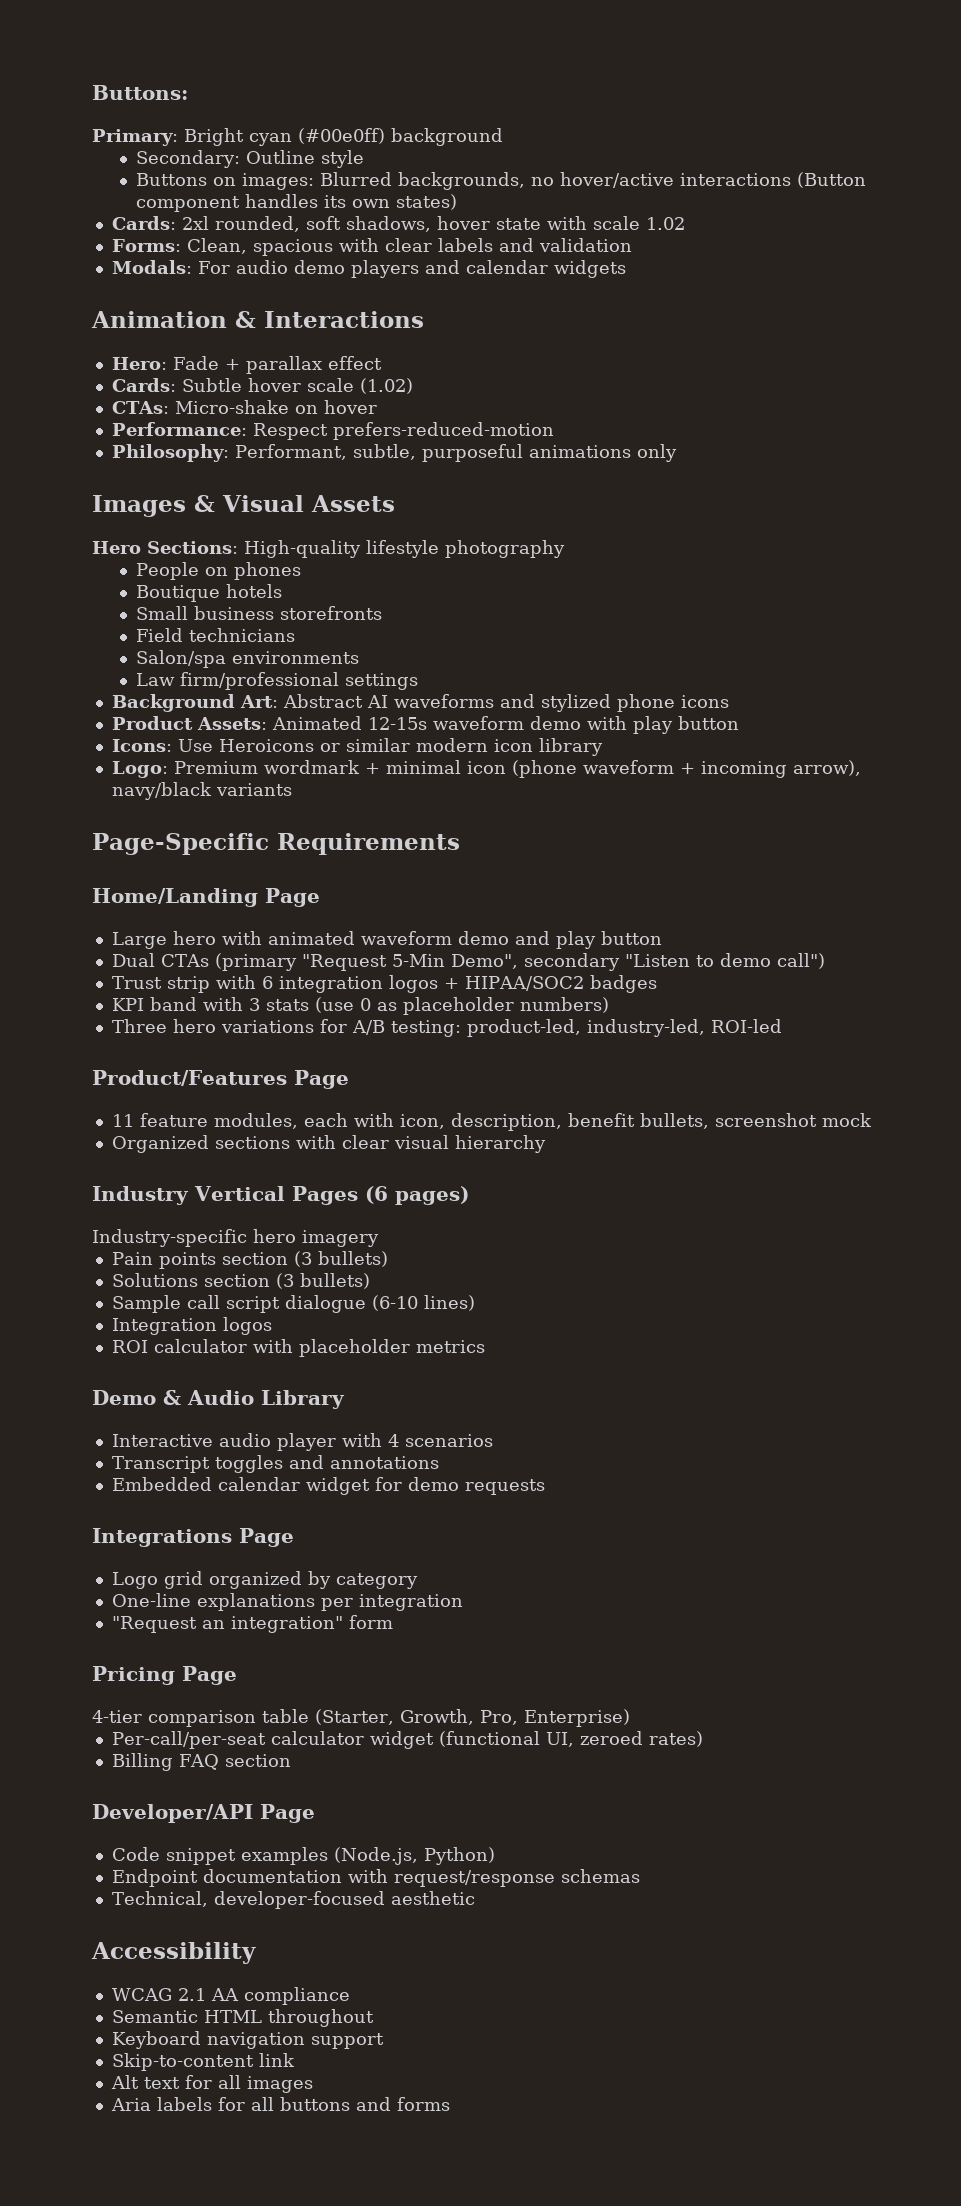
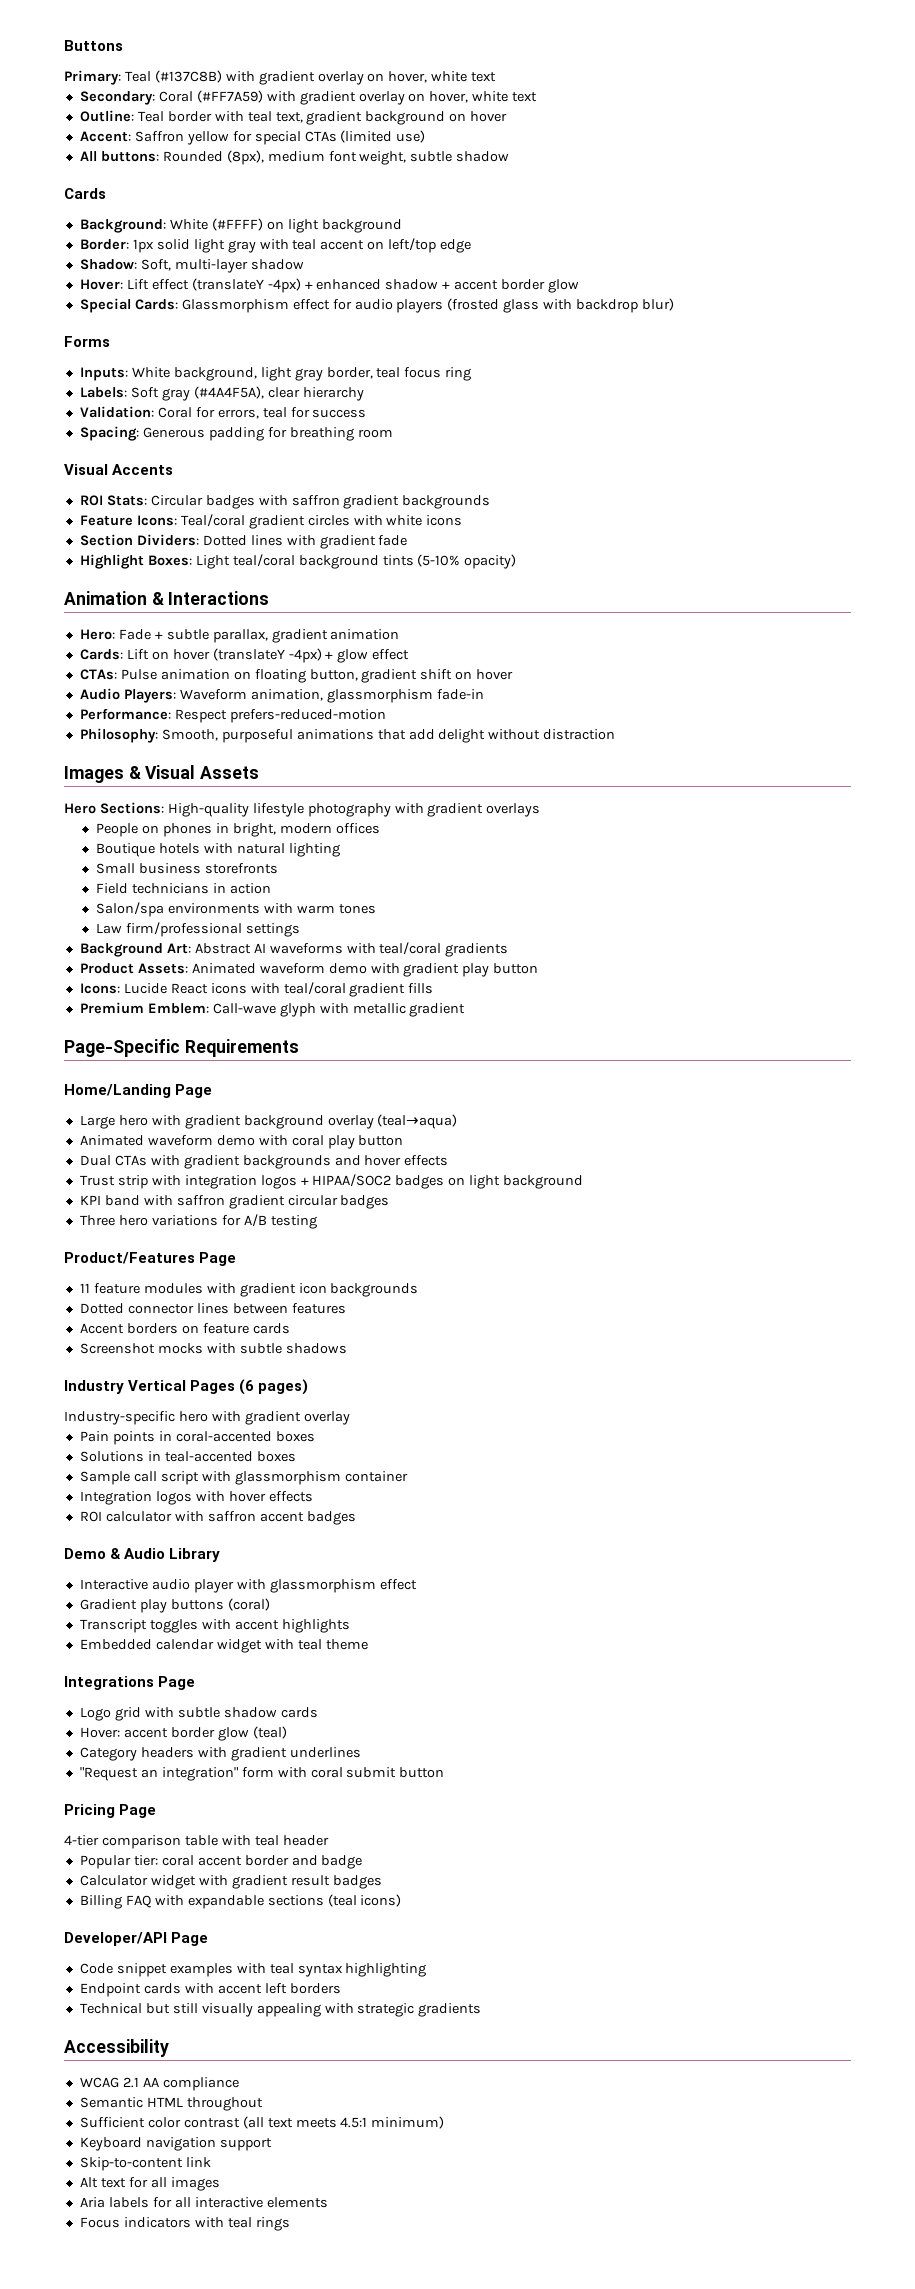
[92,85,188,100] Buttons: -> [64,40,123,51] Buttons
[184,128,503,146] [136,150,365,168] [136,172,867,190] [136,194,458,212] [111,216,685,232] [111,238,632,256] [111,260,626,278] Bright cyan (#00e0ff) background // Secondary: Outline style // Buttons on images: Blurred backgrounds, no hover/active interactions (Button component handles its own states) // Cards: 2xl rounded, soft shadows, hover state with scale 1.02 // Forms: Clean, spacious with clear labels and validation // Modals: For audio demo players and calendar widgets -> [124,70,497,85] [79,90,538,105] [79,110,508,125] [79,130,426,145] [79,150,510,165] [64,188,106,199] [79,218,402,233] [79,238,472,253] [79,259,304,273] [79,278,580,293] [79,298,675,313] [64,336,110,347] [79,367,472,381] [79,386,364,401] [79,406,367,419] [79,426,393,441] [64,464,174,475] [79,495,491,509] [79,514,463,529] [79,534,408,549] [79,554,517,569] Teal (#137C8B) with gradient overlay on hover, white text // Secondary: Coral (#FF7A59) with gradient overlay on hover, white text // Outline: Teal border with teal text, gradient background on hover // Accent: Saffron yellow for special CTAs (limited use) // All buttons: Rounded (8px), medium font weight, subtle shadow // Cards // Background: White (#FFFF) on light background // Border: 1px solid light gray with teal accent on left/top edge // Shadow: Soft, multi-layer shadow // Hover: Lift effect (translateY -4px) + enhanced shadow + accent border glow // Special Cards: Glassmorphism effect for audio players (frosted glass with backdrop blur) // Forms // Inputs: White background, light gray border, teal focus ring // Labels: Soft gray (#4A4F5A), clear hierarchy // Validation: Coral for errors, teal for success // Spacing: Generous padding for breathing room // Visual Accents // ROI Stats: Circular badges with saffron gradient backgrounds // Feature Icons: Teal/coral gradient circles with white icons // Section Dividers: Dotted lines with gradient fade // Highlight Boxes: Light teal/coral background tints (5-10% opacity)
[245,356,382,374] [111,378,413,394] [111,400,377,414] [111,422,554,440] [111,444,677,462] parallax effect // Cards: Subtle hover scale (1.02) // CTAs: Micro-shake on hover // Performance: Respect prefers-reduced-motion // Philosophy: Performant, subtle, purposeful animations only -> [166,629,400,643] [79,648,410,663] [79,669,514,683] [79,688,484,703] [79,708,386,723] [79,728,616,743] subtle parallax, gradient animation // Cards: Lift on hover (translateY -4px) + glow effect // CTAs: Pulse animation on floating button, gradient shift on hover // Audio Players: Waveform animation, glassmorphism fade-in // Performance: Respect prefers-reduced-motion // Philosophy: Smooth, purposeful animations that add delight without distraction
(565, 549) none -> [394,803,541,817] with gradient overlays
(302, 571) none -> [215,823,380,837] in bright, modern offices
(283, 591) none -> [203,843,340,857] with natural lighting
(296, 635) none -> [212,883,271,894] in action
(360, 657) none -> [263,903,376,914] with warm tones
[499,694,729,712] and stylized phone icons -> [346,942,509,957] with teal/coral gradients
[367,716,627,730] 12-15s waveform demo with -> [259,963,460,977] waveform demo with gradient
[177,738,603,756] [111,760,861,778] [111,782,292,800] Use Heroicons or similar modern icon library // Logo: Premium wordmark + minimal icon (phone waveform + incoming arrow), navy/black variants -> [123,982,434,997] [79,1002,466,1017] Lucide React icons with teal/coral gradient fills // Premium Emblem: Call-wave glyph with metallic gradient
[267,931,662,949] [111,953,825,971] animated waveform demo and play button // Dual CTAs (primary "Request 5-Min Demo", secondary "Listen to demo call") -> [184,1114,458,1129] [79,1135,404,1149] [79,1155,449,1169] gradient background overlay (teal→aqua) // Animated waveform demo with coral play button // Dual CTAs with gradient backgrounds and hover effects
[261,976,273,989] 6 -> (181, 1180) none
(657, 984) none -> [448,1175,584,1189] on light background
[248,997,609,1015] 3 stats (use 0 as placeholder numbers) -> [176,1195,390,1209] saffron gradient circular badges
[390,1019,782,1037] testing: product-led, industry-led, ROI-led -> [270,1215,317,1229] testing
[213,1113,872,1131] [111,1135,546,1153] modules, each with icon, description, benefit bullets, screenshot mock // Organized sections with clear visual hierarchy -> [143,1283,419,1297] [79,1303,346,1314] [79,1323,290,1334] [79,1343,347,1354] modules with gradient icon backgrounds // Dotted connector lines between features // Accent borders on feature cards // Screenshot mocks with subtle shadows
[302,1230,379,1247] imagery -> [211,1411,350,1425] with gradient overlay
[221,1251,388,1267] [111,1273,370,1289] section (3 bullets) // Solutions section (3 bullets) -> [158,1431,315,1442] [79,1451,296,1462] in coral-accented boxes // Solutions in teal-accented boxes
[284,1295,475,1313] dialogue (6-10 lines) -> [201,1471,408,1485] with glassmorphism container
(272, 1326) none -> [195,1491,313,1502] with hover effects
[298,1339,485,1357] placeholder metrics -> [207,1511,356,1525] saffron accent badges
[387,1434,493,1447] 4 scenarios -> [269,1579,417,1593] [79,1598,270,1613] glassmorphism effect // Gradient play buttons (coral)
[288,1455,439,1469] and annotations -> [201,1619,350,1633] with accent highlights
[374,1477,545,1495] for demo requests -> [264,1639,368,1650] with teal theme
[208,1571,418,1589] [111,1593,463,1611] organized by category // One-line explanations per integration -> [144,1707,318,1718] [79,1726,287,1741] [79,1747,361,1761] with subtle shadow cards // Hover: accent border glow (teal) // Category headers with gradient underlines
(393, 1622) none -> [277,1767,445,1778] with coral submit button
[315,1709,630,1727] [111,1731,703,1749] [111,1753,291,1771] (Starter, Growth, Pro, Enterprise) // Per-call/per-seat calculator widget (functional UI, zeroed rates) // Billing FAQ section -> [221,1835,329,1846] [79,1855,363,1869] [79,1875,382,1889] [79,1894,402,1909] with teal header // Popular tier: coral accent border and badge // Calculator widget with gradient result badges // Billing FAQ with expandable sections (teal icons)
[333,1847,495,1865] [111,1869,640,1887] [111,1891,475,1909] (Node.js, Python) // Endpoint documentation with request/response schemas // Technical, developer-focused aesthetic -> [236,1963,427,1977] [79,1983,341,1997] [79,2003,482,2017] with teal syntax highlighting // Endpoint cards with accent left borders // Technical but still visually appealing with strategic gradients
(374, 2018) none -> [79,2116,445,2129] // Sufficient color contrast (all text meets 4.5:1 minimum)
[279,2097,450,2111] buttons and forms -> [194,2197,328,2208] [79,2217,290,2231] interactive elements // Focus indicators with teal rings

